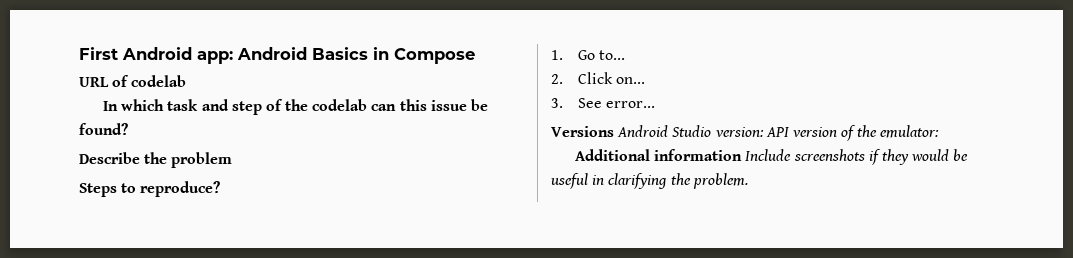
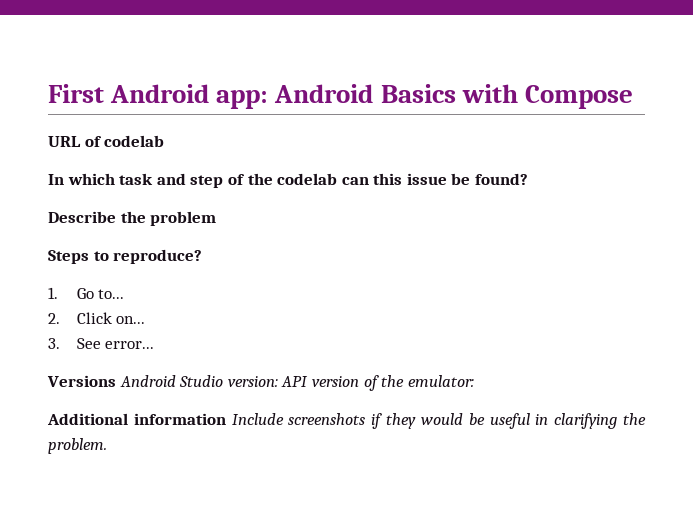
[373,47,389,60] in -> [461,84,518,103] with

